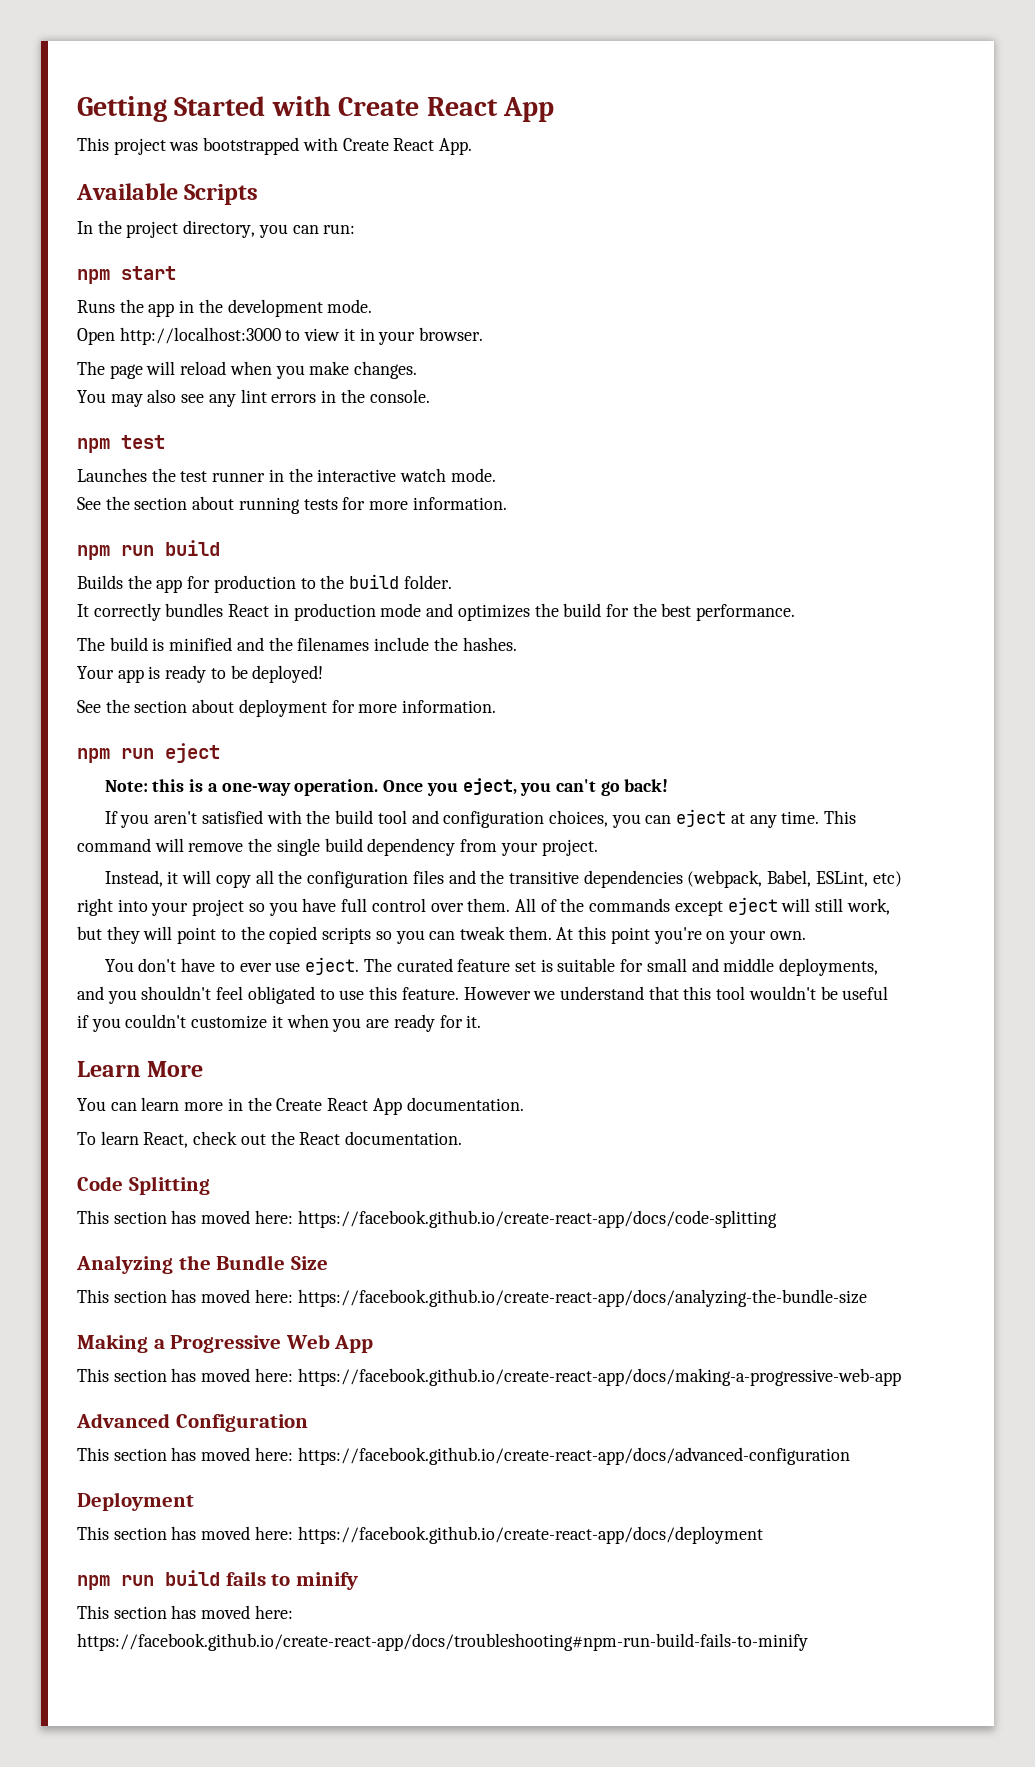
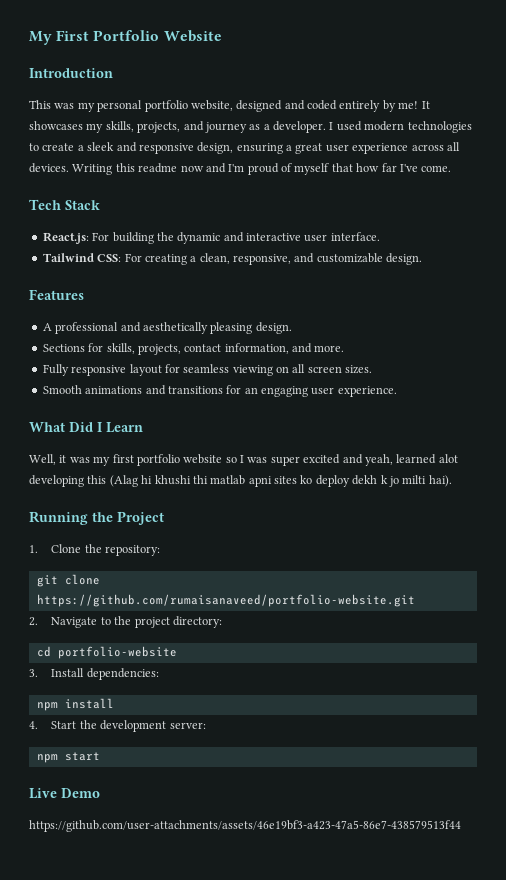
[77,96,555,122] [77,137,473,155] [76,183,259,205] [77,220,356,238] [77,266,176,284] [77,299,373,317] [77,327,484,345] [77,361,418,379] [77,389,430,407] [77,435,165,453] [77,468,496,482] [77,496,507,514] [77,540,220,560] [77,574,452,593] [77,603,796,621] [77,637,517,651] [77,665,324,683] [77,699,497,717] [77,743,220,763] [104,778,669,796] [104,809,857,828] [77,838,598,856] [104,870,902,888] [77,897,890,916] [77,926,806,944] [104,957,879,976] [77,986,889,1004] [77,1014,482,1032] [77,1061,204,1077] [77,1097,524,1115] [77,1131,463,1148] [77,1176,210,1195] [77,1210,777,1228] [76,1255,328,1274] [77,1289,867,1307] [77,1334,374,1353] [77,1368,901,1386] [76,1413,308,1432] [77,1447,850,1465] [77,1492,194,1511] [77,1526,763,1544] [77,1570,358,1590] [77,1605,293,1619] [77,1633,808,1651] Getting Started with Create React App // This project was bootstrapped with Create React App. // Available Scripts // In the project directory, you can run: // npm start // Runs the app in the development mode. // Open http://localhost:3000 to view it in your browser. // The page will reload when you make changes. // You may also see any lint errors in the console. // npm test // Launches the test runner in the interactive watch mode. // See the section about running tests for more information. // npm run build // Builds the app for production to the build folder. // It correctly bundles React in production mode and optimizes the build for the best performance. // The build is minified and the filenames include the hashes. // Your app is ready to be deployed! // See the section about deployment for more information. // npm run eject // Note: this is a one-way operation. Once you eject, you can't go back! // If you aren't satisfied with the build tool and configuration choices, you can eject at any time. This command will remove the single build dependency from your project. // Instead, it will copy all the configuration files and the transitive dependencies (webpack, Babel, ESLint, etc) right into your project so you have full control over them. All of the commands except eject will still work, but they will point to the copied scripts so you can tweak them. At this point you're on your own. // You don't have to ever use eject. The curated feature set is suitable for small and middle deployments, and you shouldn't feel obligated to use this feature. However we understand that this tool wouldn't be useful if you couldn't customize it when you are ready for it. // Learn More // You can learn more in the Create React App documentation. // To learn React, check out the React documentation. // Code Splitting // This section has moved here: https://facebook.github.io/create-react-app/docs/code-splitting // Analyzing the Bundle Size // This section has moved here: https://facebook.github.io/create-react-app/docs/analyzing-the-bundle-size // Making a Progressive Web App // This section has moved here: https://facebook.github.io/create-react-app/docs/making-a-progressive-web-app // Advanced Configuration // This section has moved here: https://facebook.github.io/create-react-app/docs/advanced-configuration // Deployment // This section has moved here: https://facebook.github.io/create-react-app/docs/deployment // npm run build fails to minify // This section has moved here: https://facebook.github.io/create-react-app/docs/troubleshooting#npm-run-build-fails-to-minify -> [29,30,222,45] [29,68,113,78] [29,100,430,112] [29,121,472,133] [29,142,460,154] [29,163,452,175] [29,199,100,210] [42,232,380,244] [42,253,423,265] [29,289,84,300] [42,322,292,334] [42,343,345,355] [42,364,373,376] [42,385,397,397] [29,422,143,433] [29,454,458,466] [29,475,452,487] [29,511,164,525] [29,544,161,556] [36,574,100,587] [36,594,415,607] [29,616,222,628] [36,646,177,659] [29,668,159,680] [36,698,114,711] [29,720,206,732] [36,752,100,763] [29,788,100,799] [29,820,461,832] My First Portfolio Website // Introduction // This was my personal portfolio website, designed and coded entirely by me! It showcases my skills, projects, and journey as a developer. I used modern technologies to create a sleek and responsive design, ensuring a great user experience across all devices. Writing this readme now and I'm proud of myself that how far I've come. // Tech Stack // React.js: For building the dynamic and interactive user interface. // Tailwind CSS: For creating a clean, responsive, and customizable design. // Features // A professional and aesthetically pleasing design. // Sections for skills, projects, contact information, and more. // Fully responsive layout for seamless viewing on all screen sizes. // Smooth animations and transitions for an engaging user experience. // What Did I Learn // Well, it was my first portfolio website so I was super excited and yeah, learned alot developing this (Alag hi khushi thi matlab apni sites ko deploy dekh k jo milti hai). // Running the Project // 1. Clone the repository: // git clone https://github.com/rumaisanaveed/portfolio-website.git // 2. Navigate to the project directory: // cd portfolio-website // 3. Install dependencies: // npm install // 4. Start the development server: // npm start // Live Demo // https://github.com/user-attachments/assets/46e19bf3-a423-47a5-86e7-438579513f44

